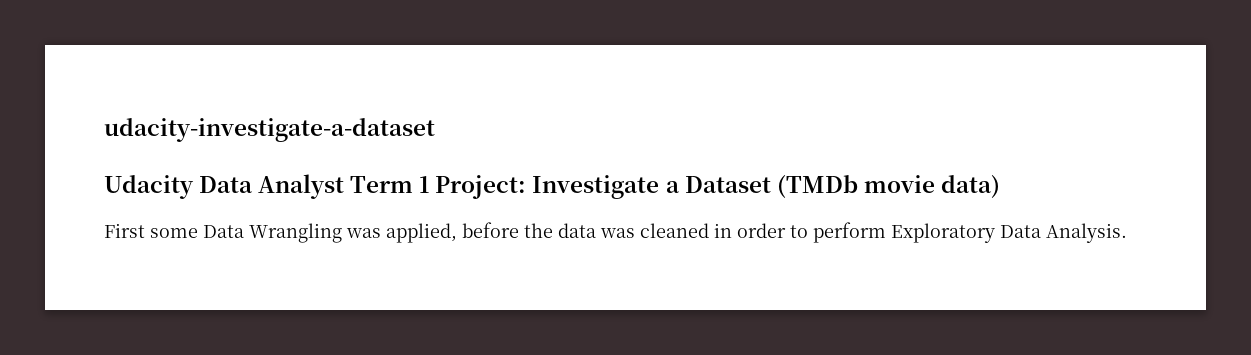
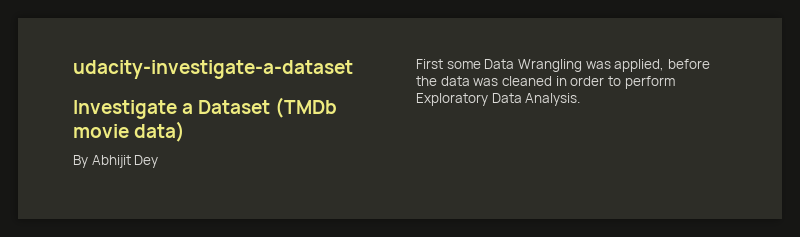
[104,174,527,199] Udacity Data Analyst Term 1 Project: -> (353, 69) none
(1000, 186) none -> [73,155,159,168] // By Abhijit Dey

